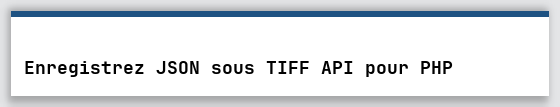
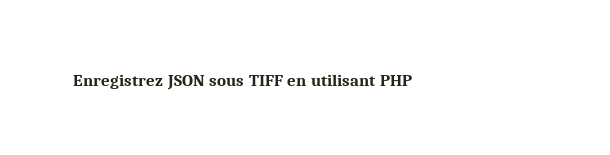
[321,61,409,77] API pour -> [287,74,376,86] en utilisant

